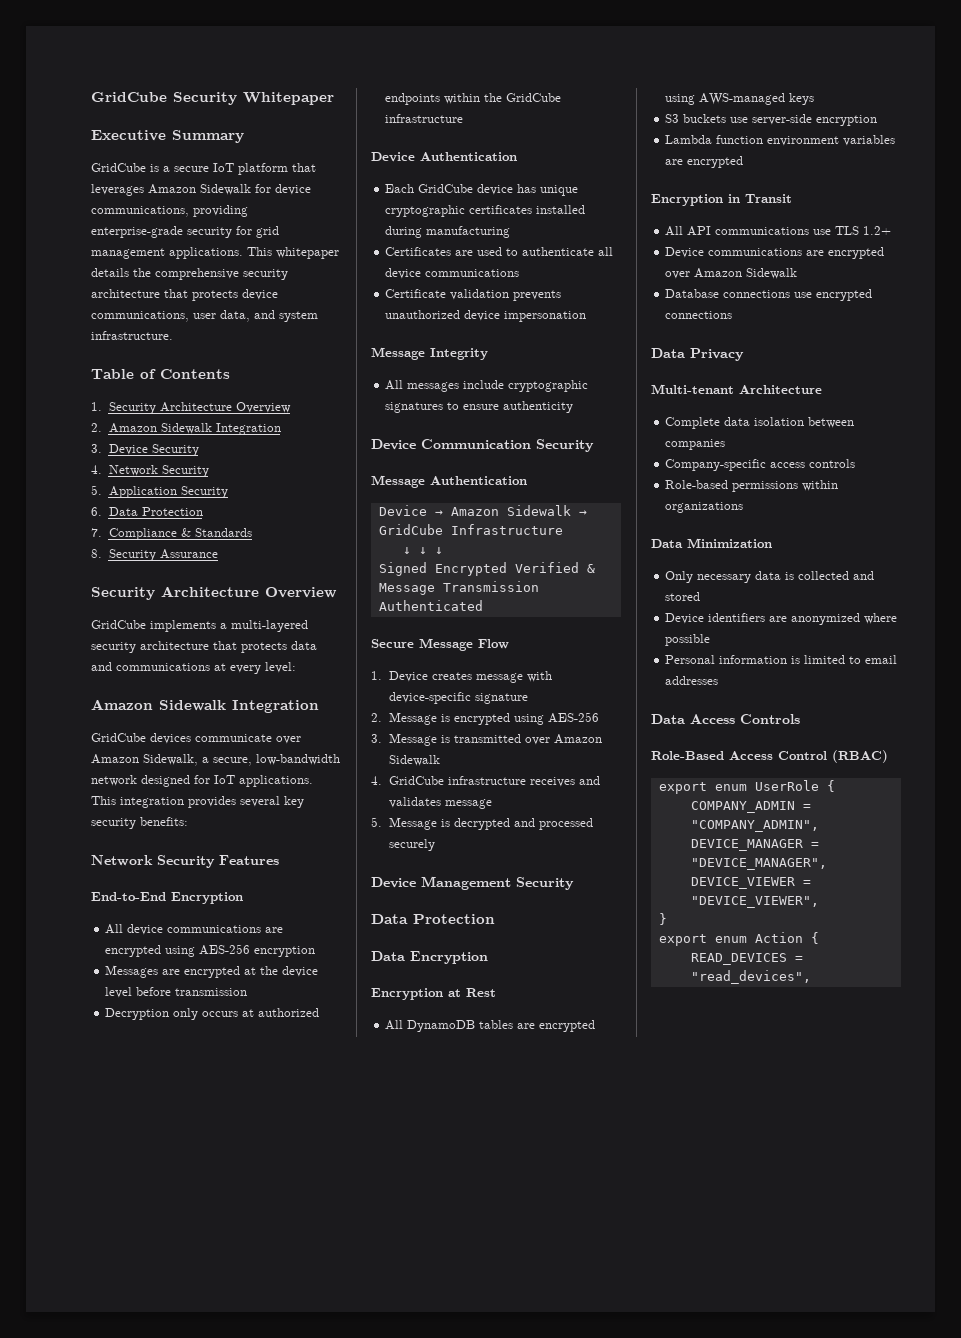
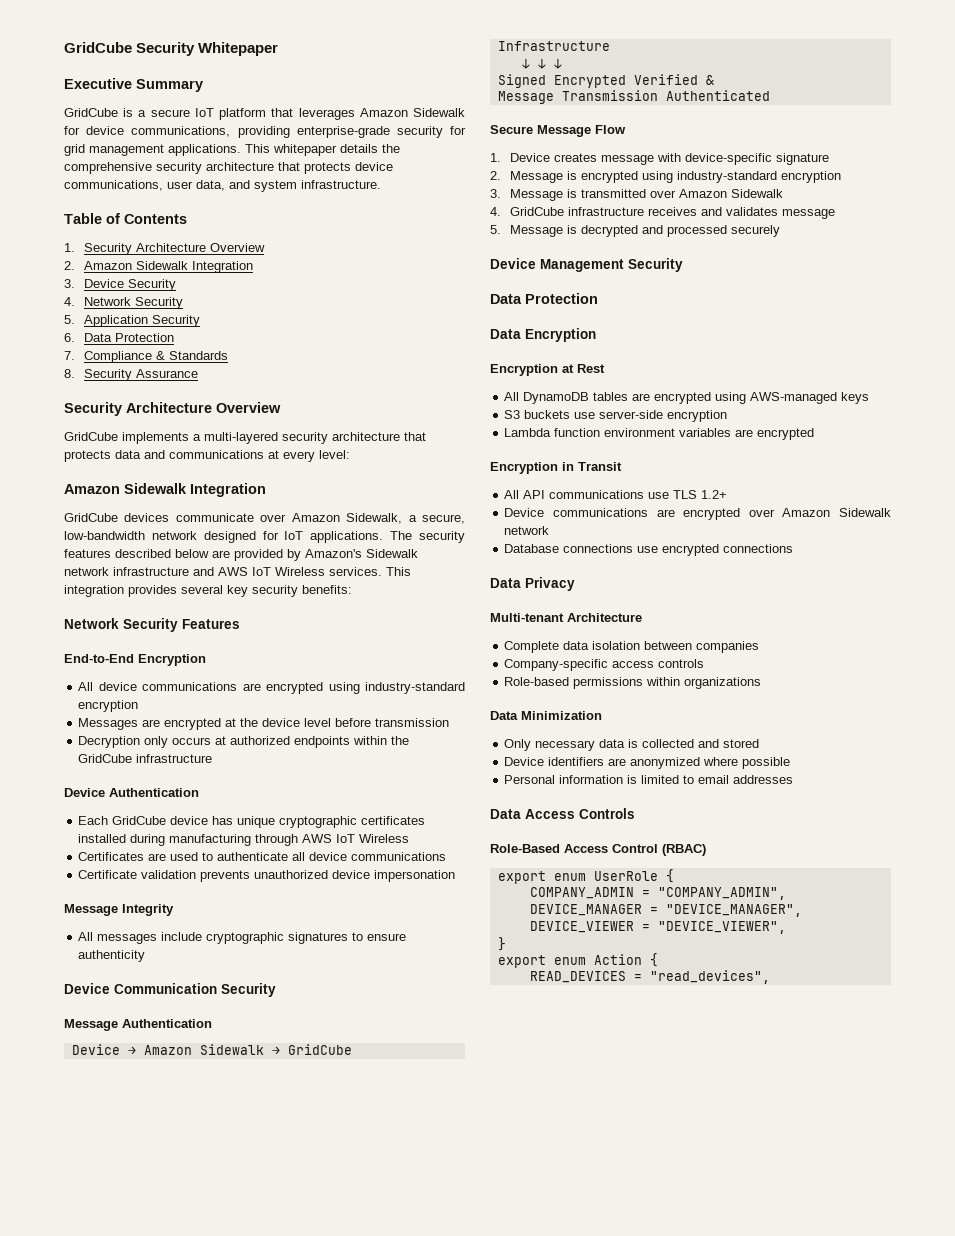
(313, 781) none -> [390,531,465,543] [64,549,418,561] [64,567,382,576] The security features described below are provided by Amazon's Sidewalk network infrastructure and AWS IoT Wireless services.
[199,944,251,955] AES-256 -> [364,682,465,694] industry-standard
(511, 232) none -> [255,834,410,846] through AWS IoT Wireless
[547,712,599,723] AES-256 -> [677,171,842,183] industry-standard encryption
(798, 273) none -> [504,526,550,535] network

